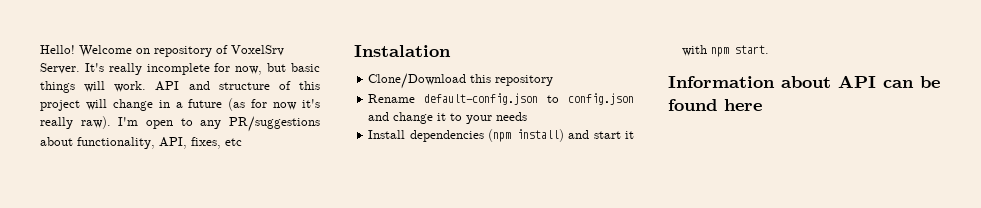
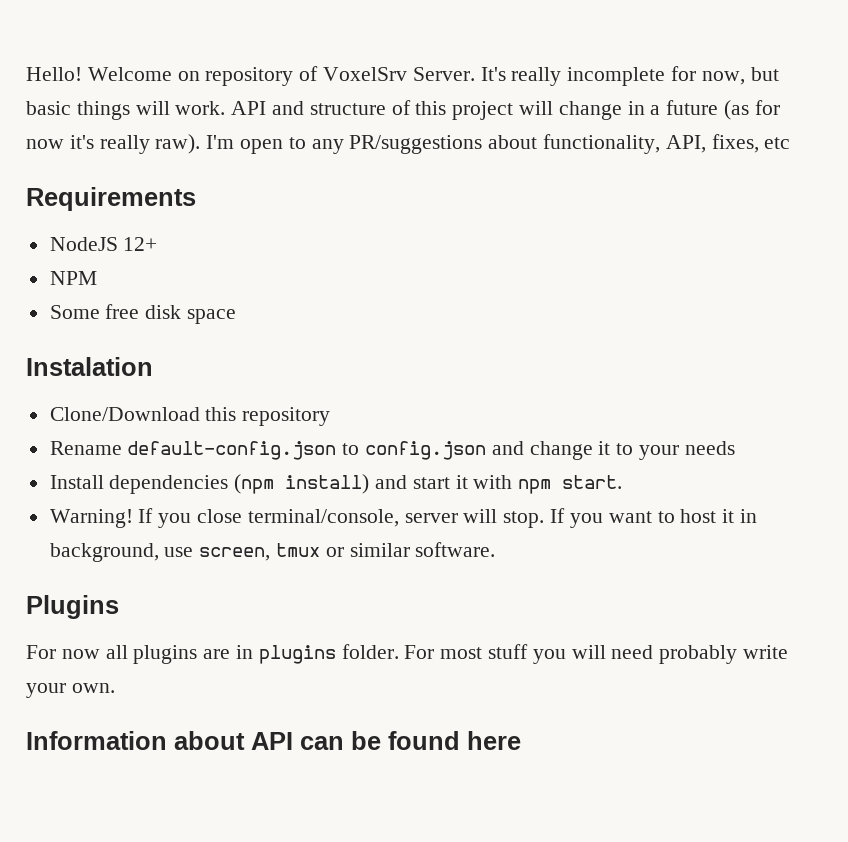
(242, 142) none -> [26,187,196,211] [49,237,158,251] [49,271,97,285] [49,304,237,324] // Requirements // NodeJS 12+ // NPM // Some free disk space
(770, 49) none -> [49,508,757,528] [49,542,496,562] [26,595,119,619] [26,644,789,664] [26,683,115,698] // Warning! If you close terminal/console, server will stop. If you want to host it in background, use screen, tmux or similar software. // Plugins // For now all plugins are in plugins folder. For most stuff you will need probably write your own.

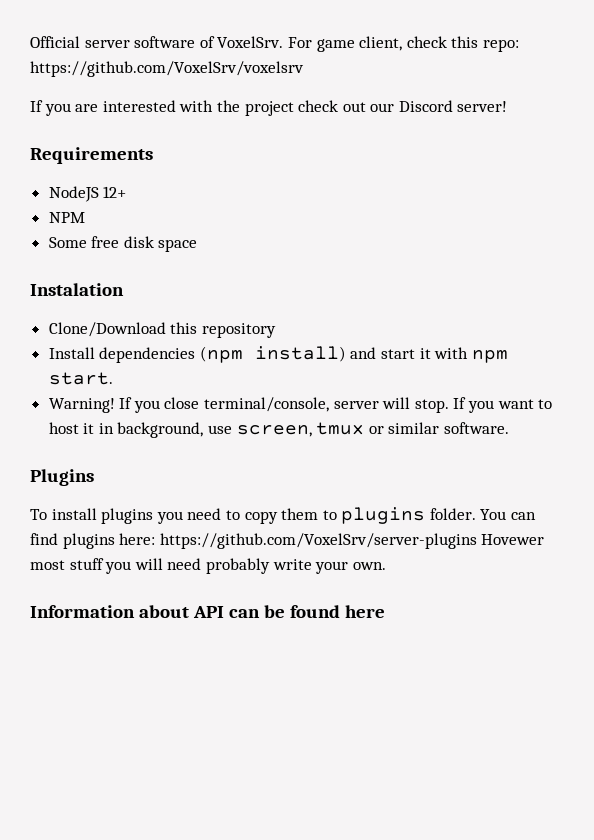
[26,66,779,86] [26,100,780,120] [26,134,791,154] Hello! Welcome on repository of VoxelSrv Server. It's really incomplete for now, but basic things will work. API and structure of this project will change in a future (as for now it's really raw). I'm open to any PR/suggestions about functionality, API, fixes, etc -> [30,36,519,52] [30,61,304,77] [30,100,508,116] Official server software of VoxelSrv. For game client, check this repo: https://github.com/VoxelSrv/voxelsrv // If you are interested with the project check out our Discord server!
[49,441,735,460] // Rename default-config.json to config.json and change it to your needs -> (276, 330) none
[26,644,435,664] For now all plugins are in plugins folder. For -> [30,507,537,524] [30,533,545,549] To install plugins you need to copy them to plugins folder. You can find plugins here: https://github.com/VoxelSrv/server-plugins Hovewer

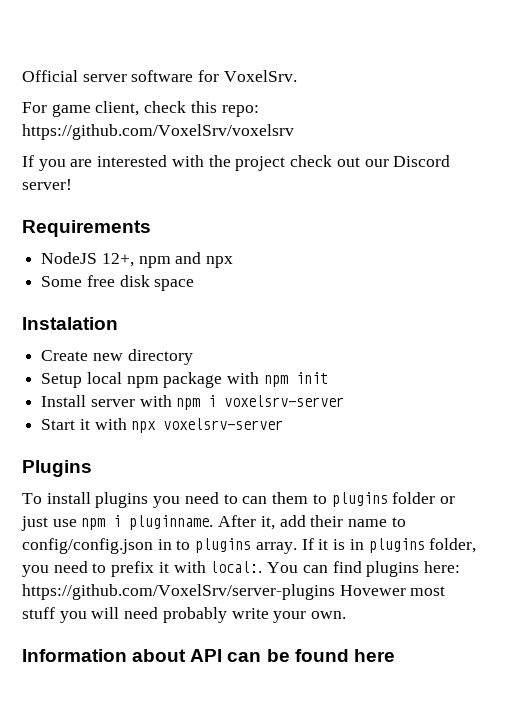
[199,36,215,48] of -> [198,70,220,82] for
(284, 42) none -> (297, 76) //
[103,186,127,198] [48,212,85,223] 12+ // NPM -> [101,252,234,268] 12+, npm and npx
[48,322,276,338] [48,346,508,363] [48,372,113,385] [48,397,553,413] [48,422,510,438] Clone/Download this repository // Install dependencies (npm install) and start it with npm start. // Warning! If you close terminal/console, server will stop. If you want to host it in background, use screen, tmux or similar software. -> [41,349,193,365] [41,372,328,388] [41,395,345,410] [41,418,284,433] Create new directory // Setup local npm package with npm init // Install server with npm i voxelsrv-server // Start it with npx voxelsrv-server
[244,511,278,524] copy -> [242,496,268,504] can
[429,508,476,520] folder. -> [392,492,455,504] [21,515,406,531] [22,538,477,554] [22,561,263,577] folder or just use npm i pluginname. After it, add their name to config/config.json in to plugins array. If it is in plugins folder, you need to prefix it with local:.

